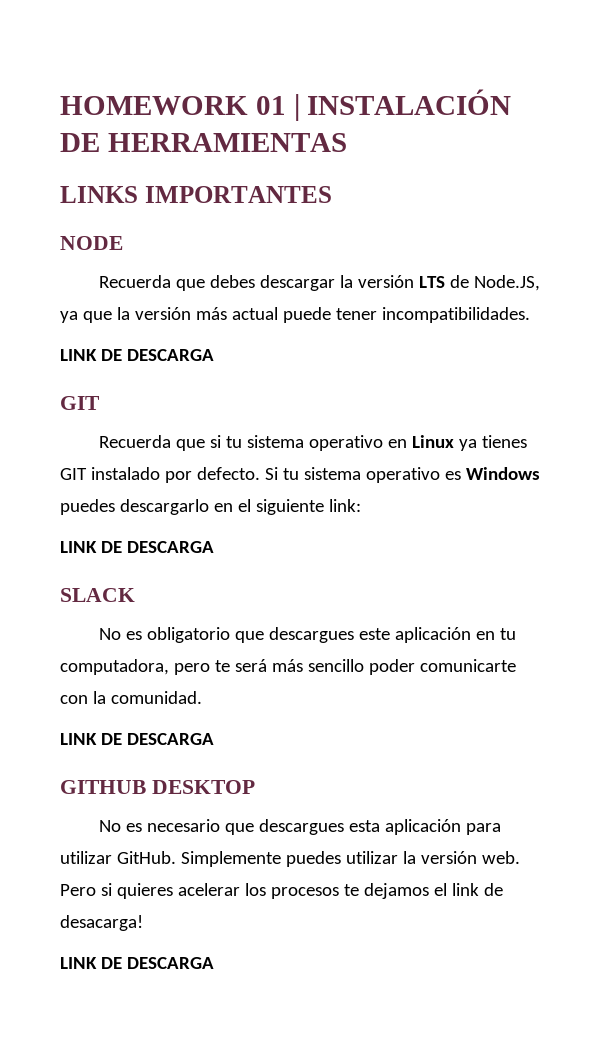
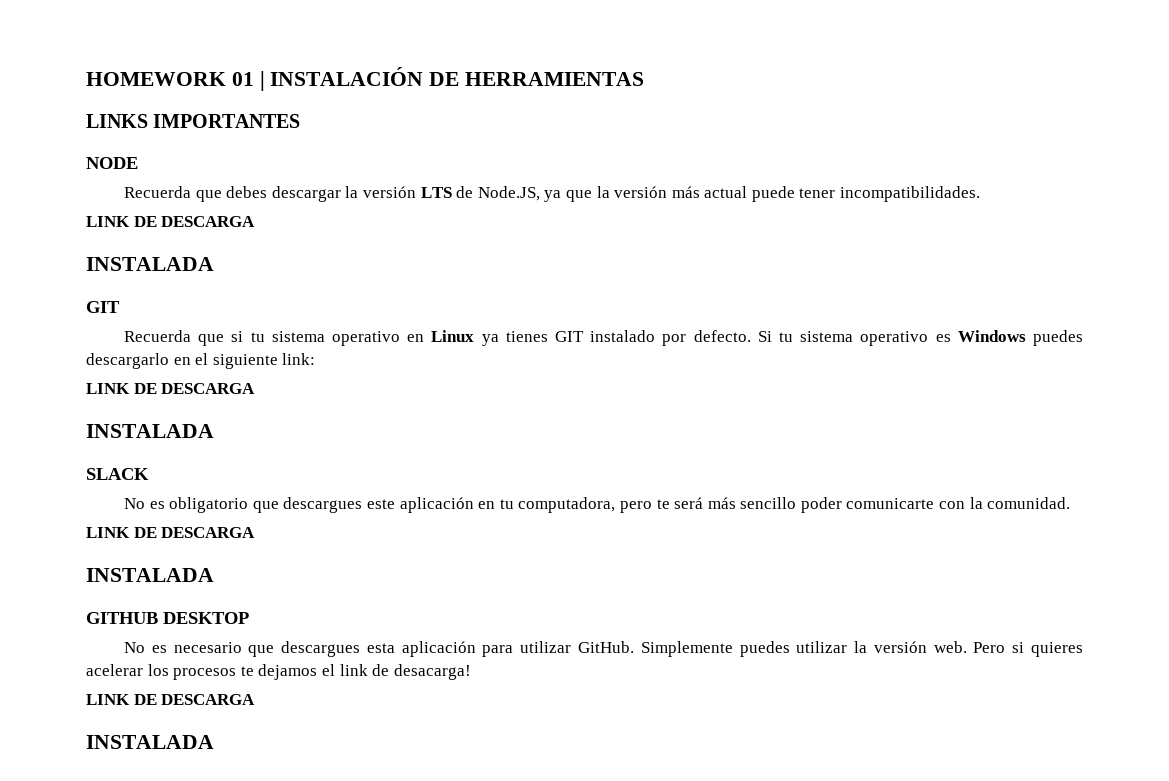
(214, 355) none -> [86,257,214,271] // INSTALADA
(214, 547) none -> [86,424,214,438] // INSTALADA
(214, 739) none -> [86,568,214,582] // INSTALADA
(214, 963) none -> [86,735,214,749] // INSTALADA

